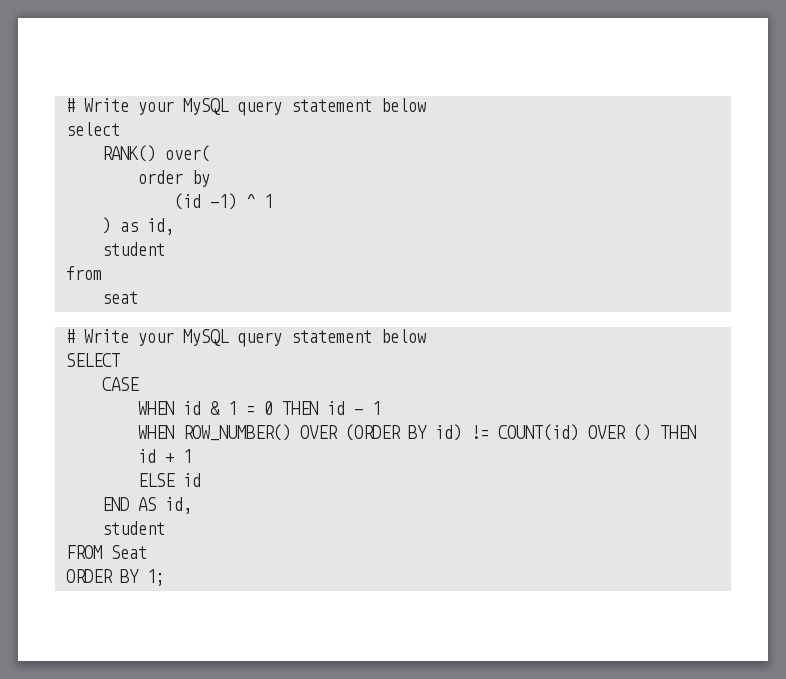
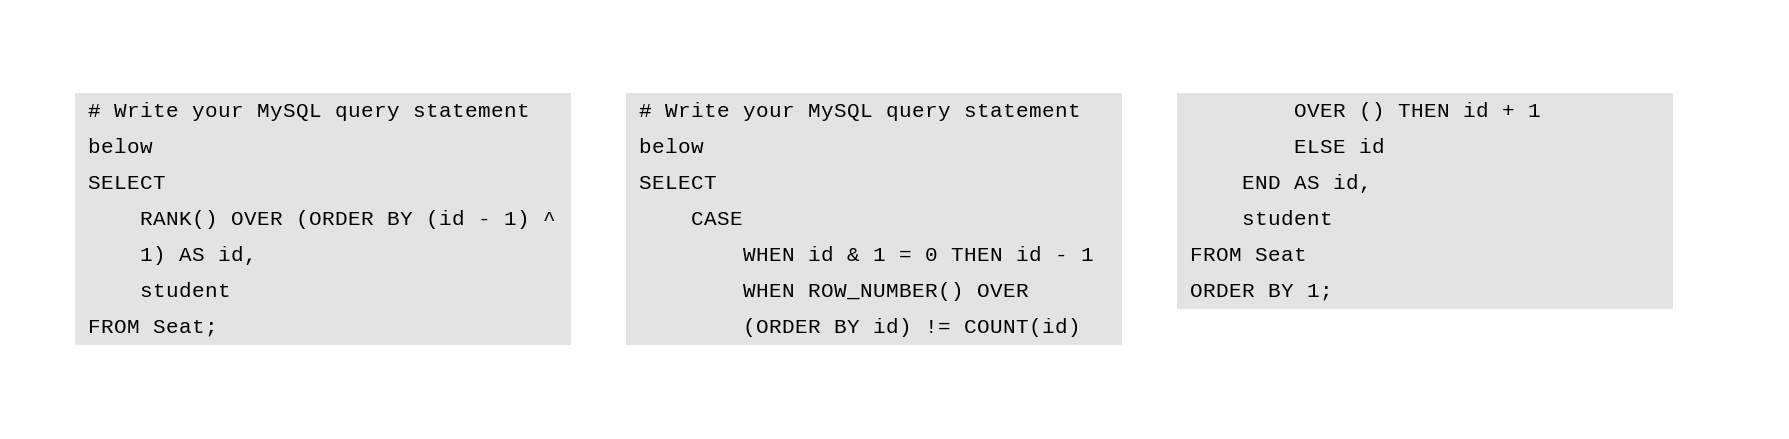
[66,98,427,116] [66,122,121,136] # Write your MySQL query statement below // select -> [87,102,530,121] [87,138,153,153] [87,176,166,189] # Write your MySQL query statement below // SELECT
[165,145,211,162] [138,170,211,187] [174,193,274,210] [102,217,175,235] [102,242,166,256] [66,266,103,280] [102,291,139,304] over( // order by // (id -1) ^ 1 // ) as id, // student // from // seat -> [230,210,556,229] [139,246,257,265] [139,282,231,297] [87,320,218,337] OVER (ORDER BY (id - 1) ^ 1) AS id, // student // FROM Seat;

